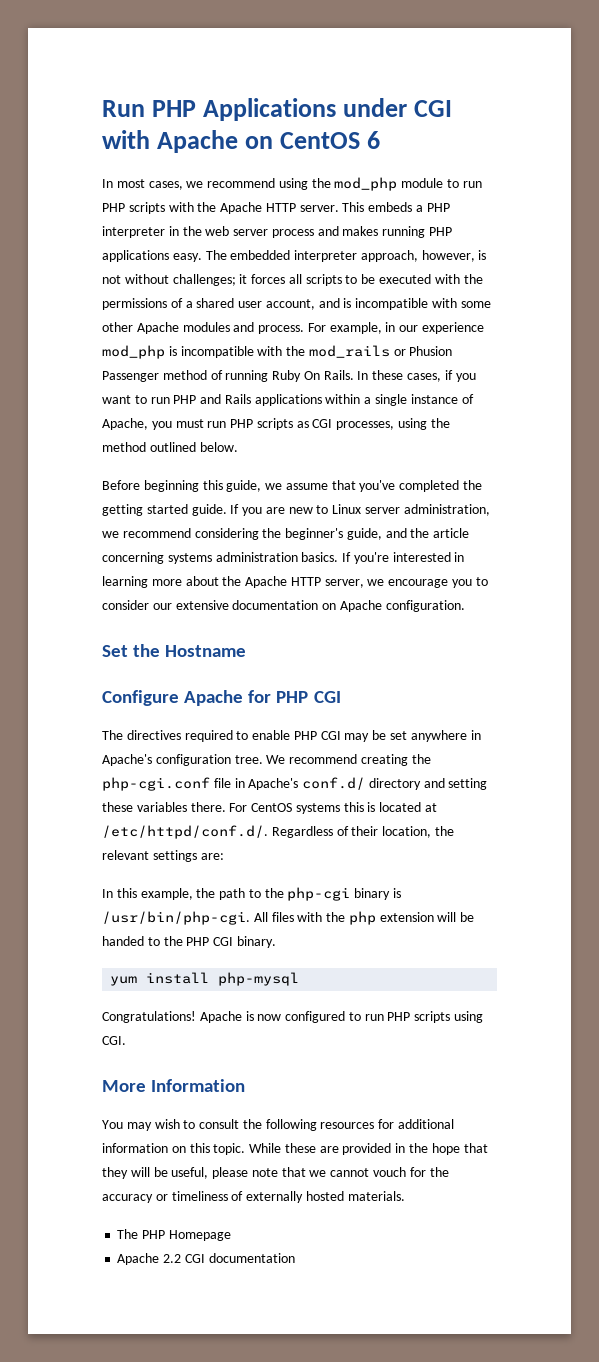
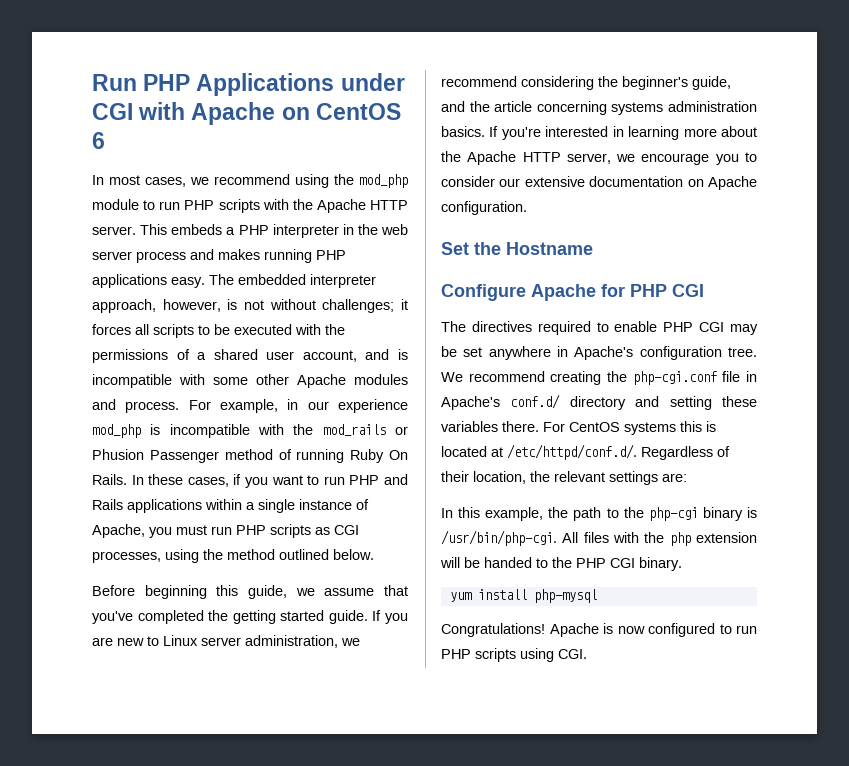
[102,1079,246,1092] [102,1119,455,1131] [102,1143,488,1155] [102,1167,449,1179] [102,1191,405,1203] [117,1229,231,1241] [117,1253,295,1265] // More Information // You may wish to consult the following resources for additional information on this topic. While these are provided in the hope that they will be useful, please note that we cannot vouch for the accuracy or timeliness of externally hosted materials. // The PHP Homepage // Apache 2.2 CGI documentation -> (587, 654) none

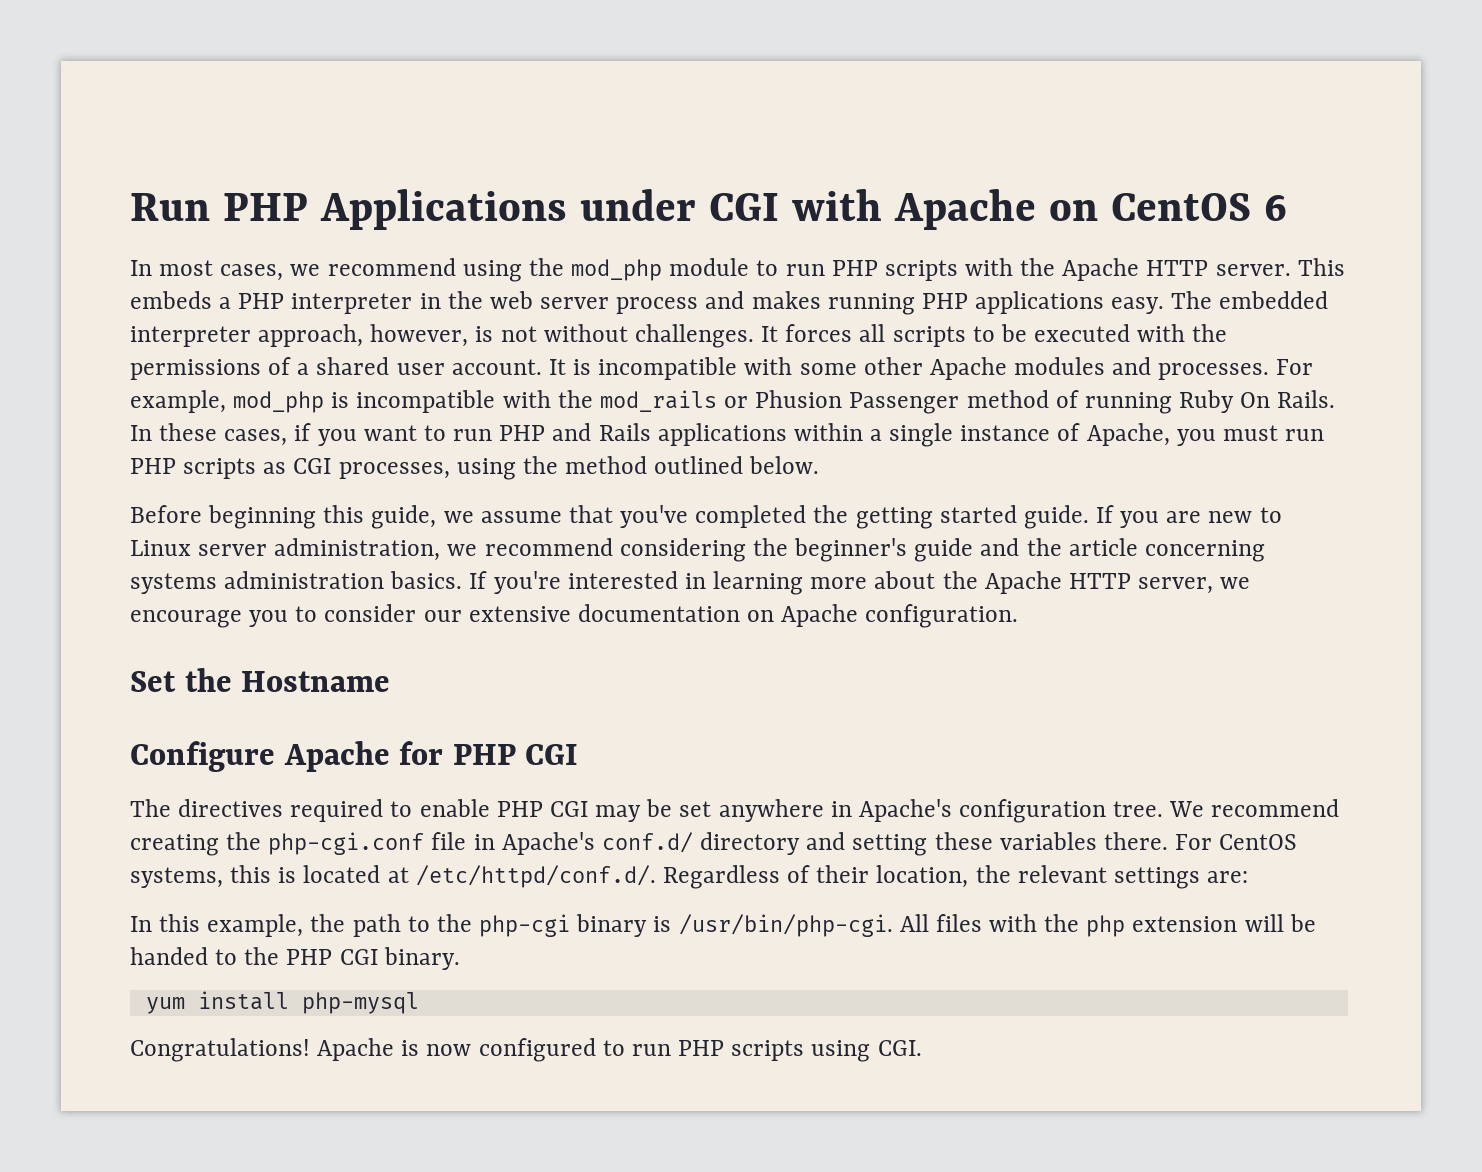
[322,299,408,313] challenges; it -> [634,324,779,348] challenges. It
[302,349,390,362] account, and -> [451,359,566,375] account. It
[125,401,180,413] process. -> [1158,363,1270,380] processes.
[287,399,408,413] in our experience -> (226, 401) none
[692,76,731,90] guide, -> [914,538,974,562] guide
[624,422,676,435] systems -> [130,867,223,888] systems,

